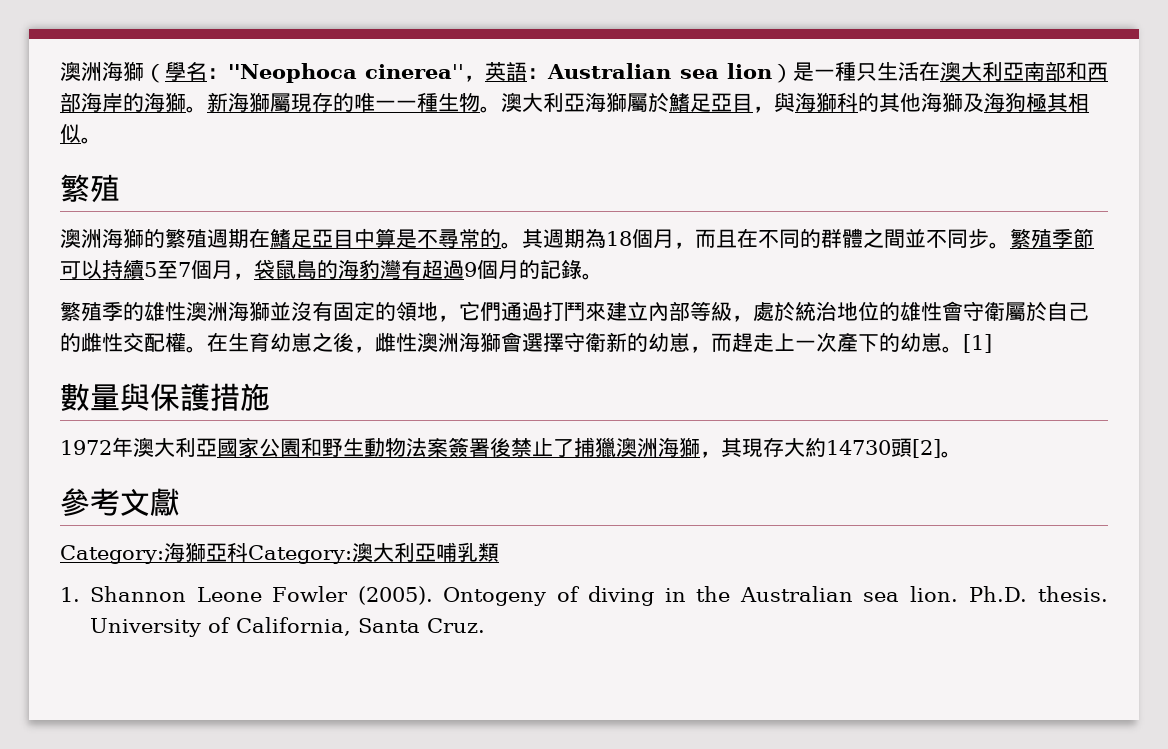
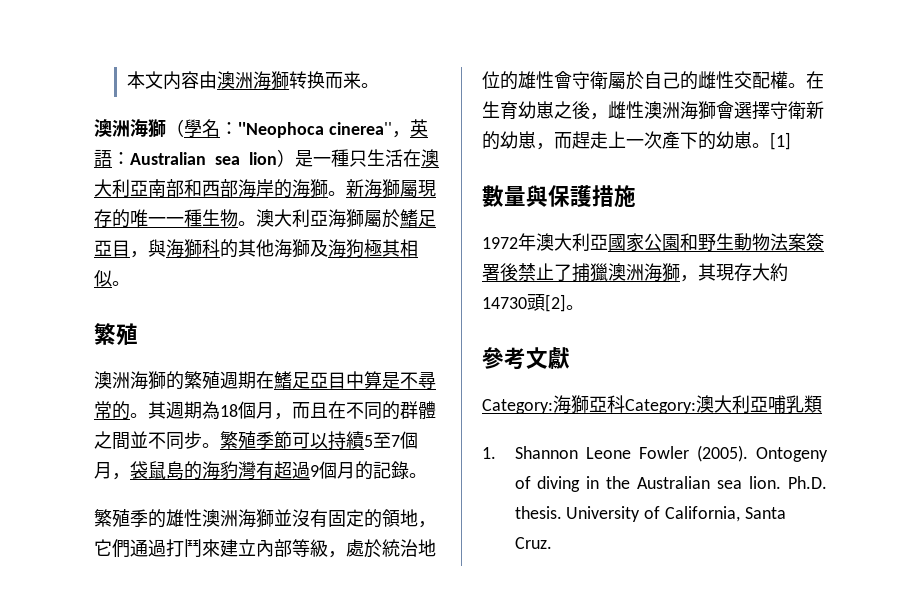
(60, 71) none -> [126,71,379,90] 本文内容由澳洲海獅转换而来。 //

